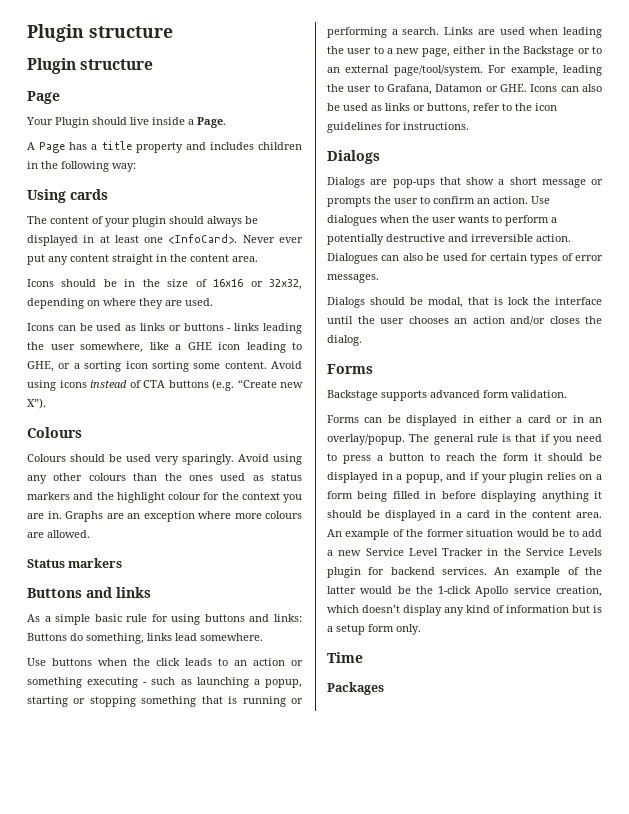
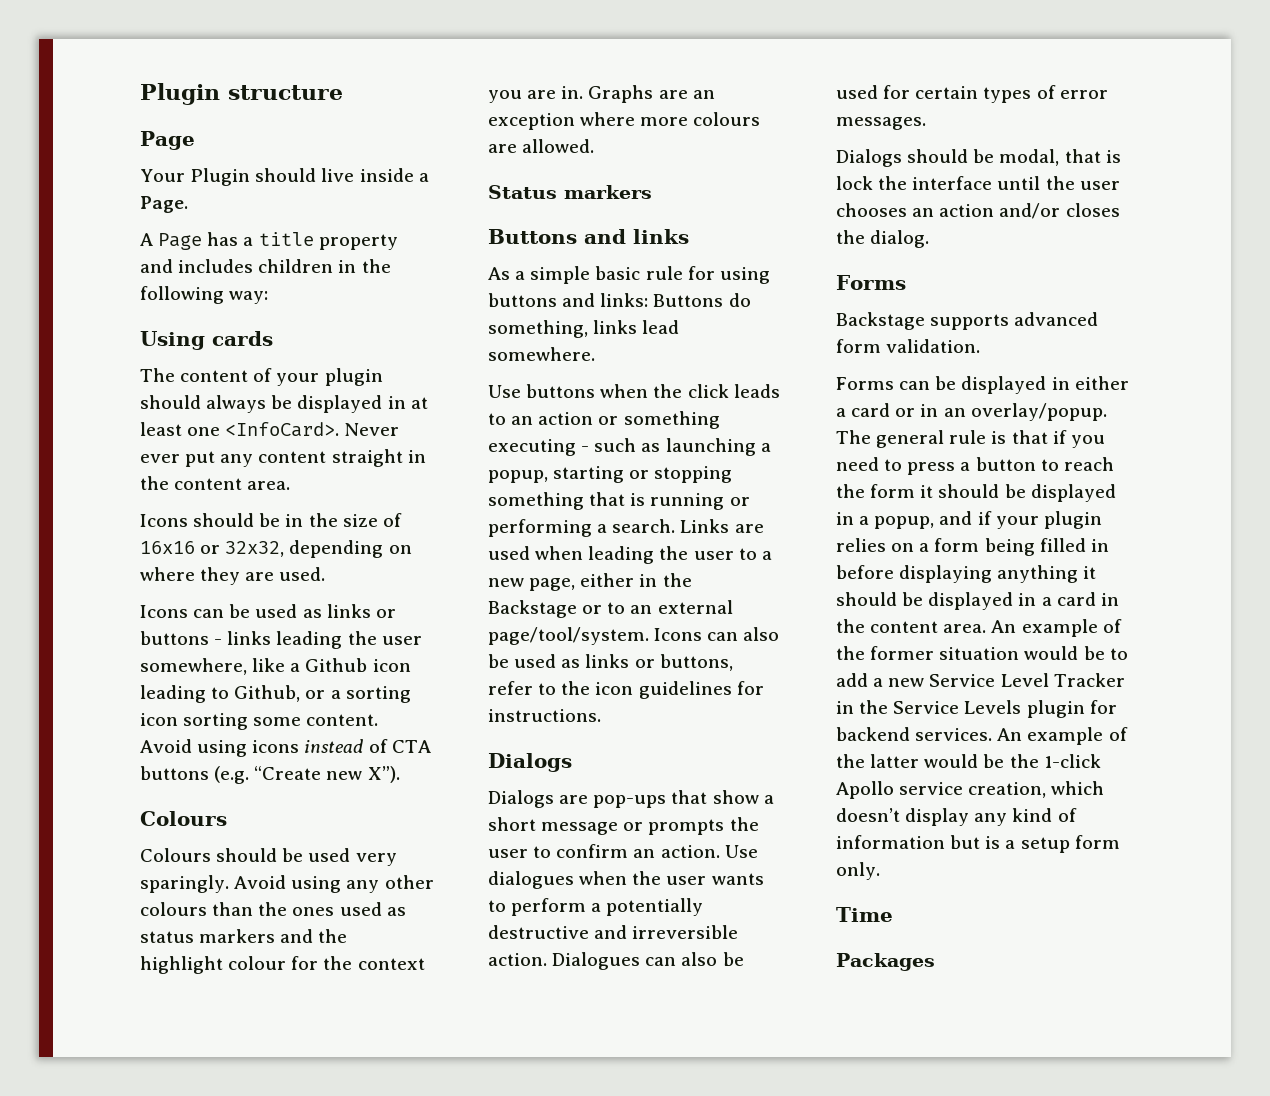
[27,24,173,42] [27,58,154,74] Plugin structure // Plugin structure -> [140,83,343,105] Plugin structure
[187,342,212,350] GHE -> [305,658,368,672] Github
[27,361,54,372] GHE, -> [234,685,301,702] Github,
[488,65,602,76] [327,84,527,95] For example, leading the user to Grafana, Datamon or GHE. -> (649, 636) none

